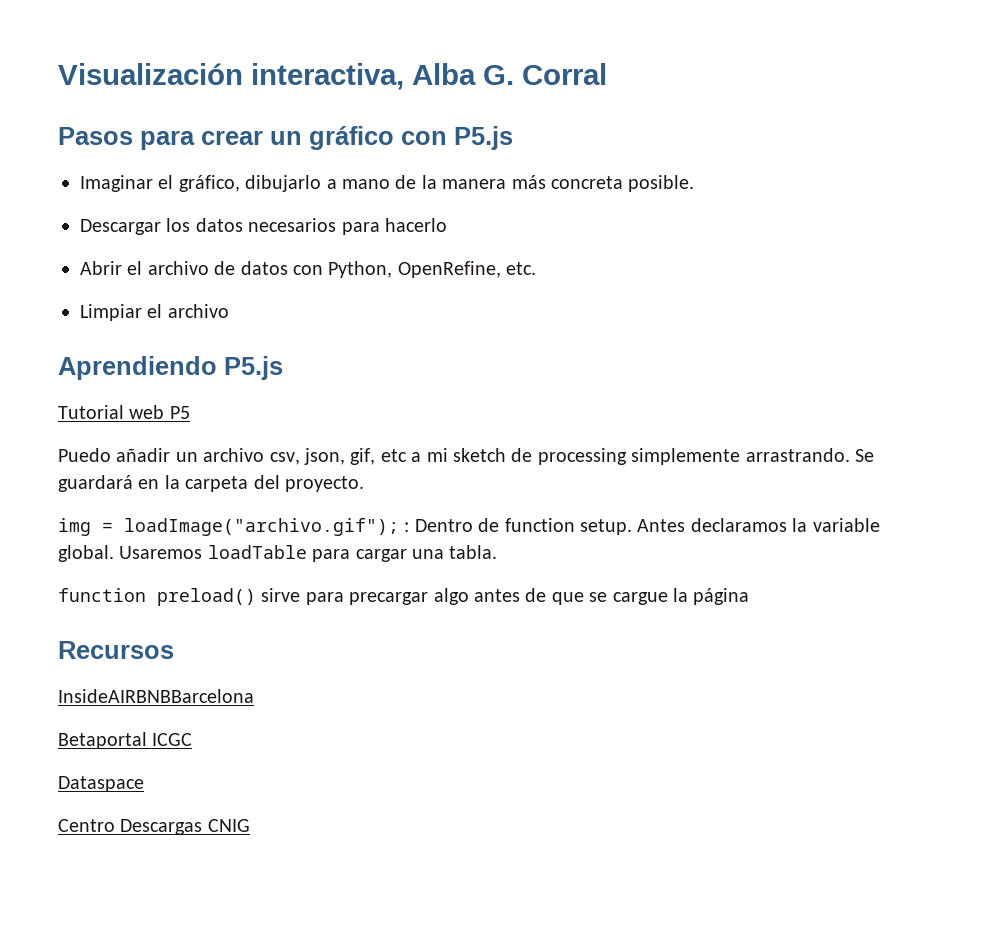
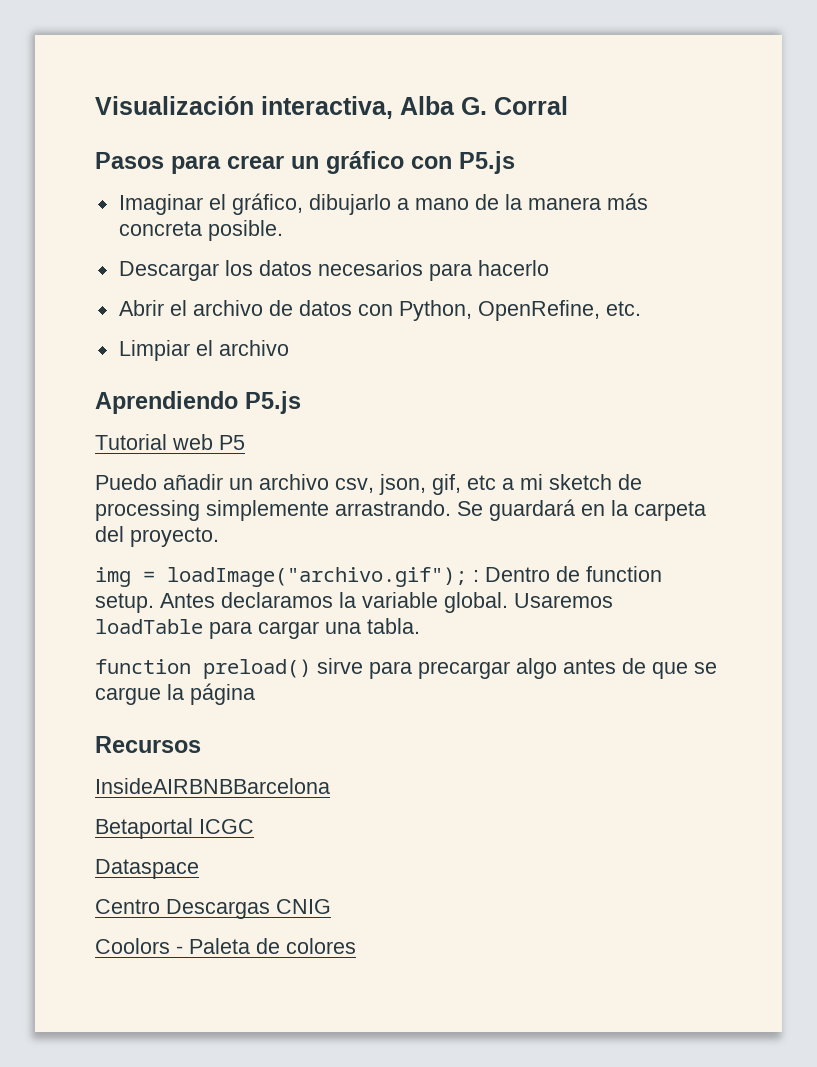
(250, 825) none -> [95,938,356,954] // Coolors - Paleta de colores

